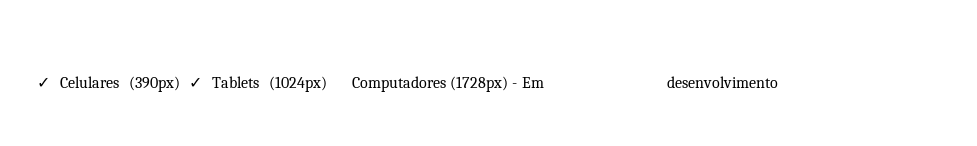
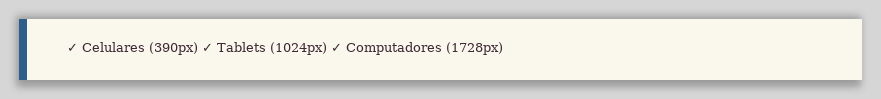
(327, 84) none -> [330,43,342,52] ✓
[512,76,778,88] - Em desenvolvimento -> (503, 48) none

